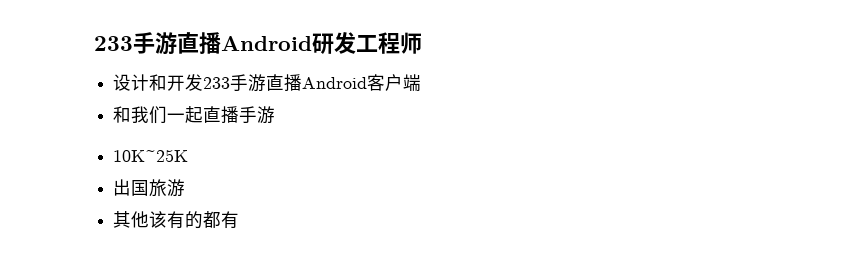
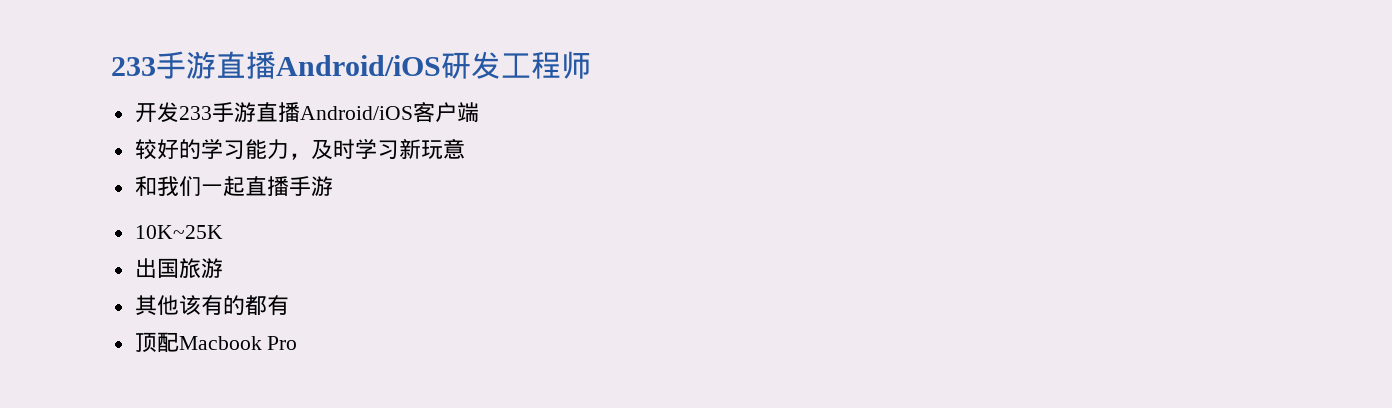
[94,32,312,55] 233手游直播Android -> [111,51,441,79] 233手游直播Android/iOS
[113,74,168,91] 设计和 -> (591, 65) none
[302,77,368,89] Android -> [299,106,413,120] Android/iOS
(422, 82) none -> [134,138,465,160] // 较好的学习能力，及时学习新玩意
(240, 220) none -> [134,332,298,352] // 顶配Macbook Pro

